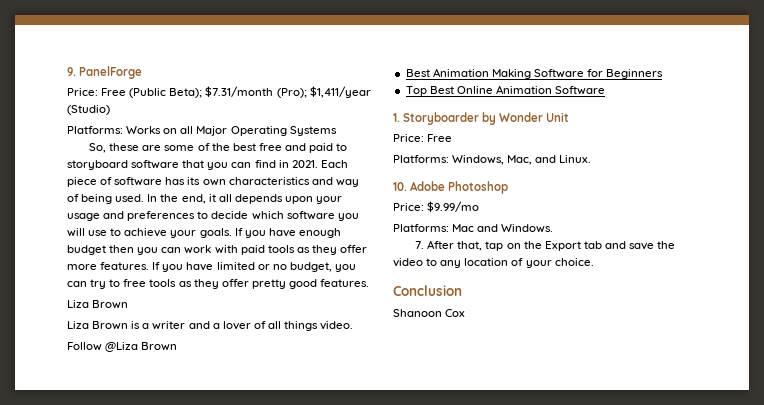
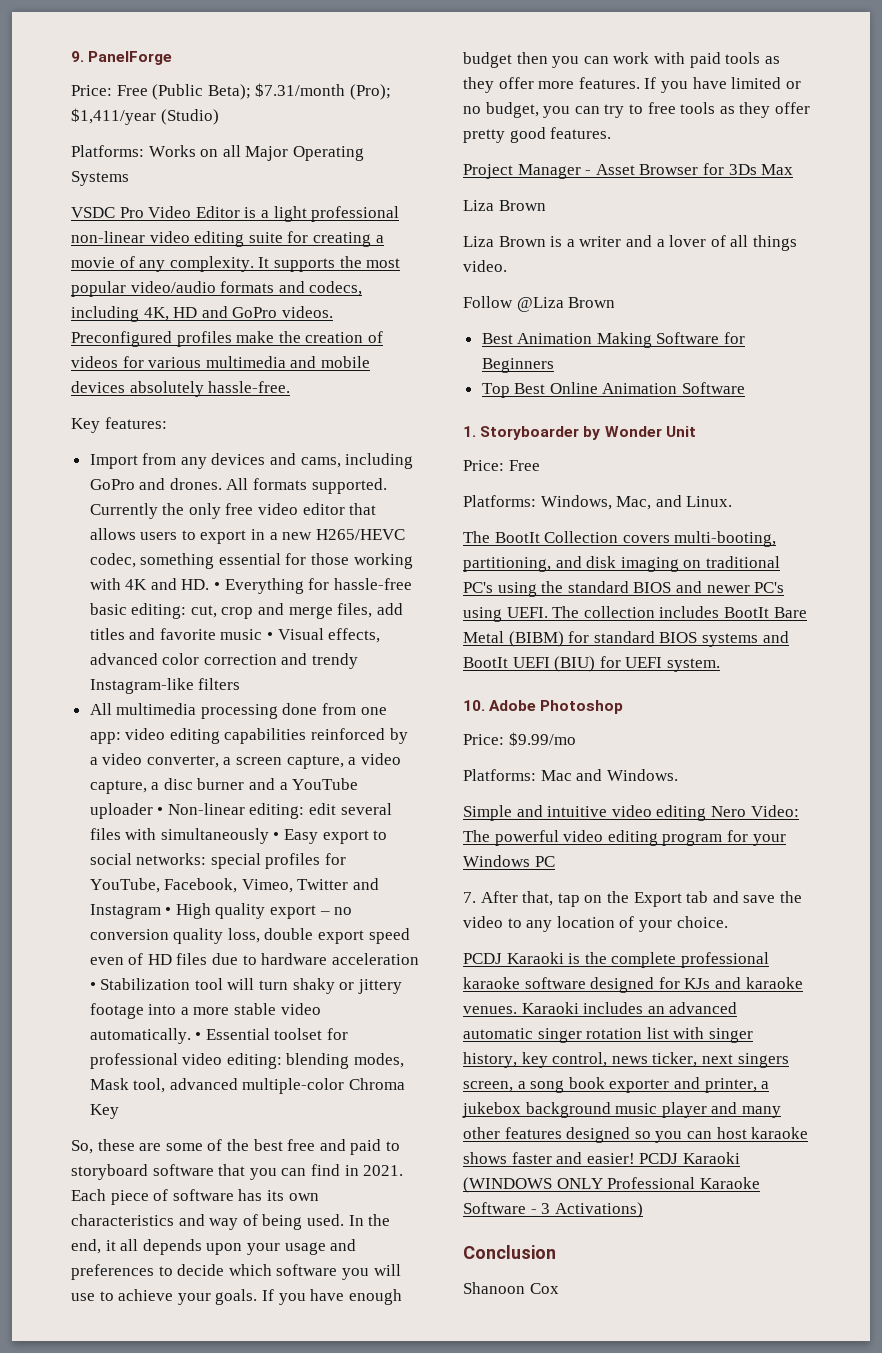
(337, 131) none -> [71,206,400,222] [71,231,384,247] [71,256,401,272] [71,281,363,297] [71,306,333,322] [71,331,383,347] [71,356,370,368] [71,381,291,397] [71,417,167,433] [89,453,414,469] [89,478,387,494] [89,503,377,519] [89,528,405,544] [89,553,413,569] [89,578,412,594] [89,603,403,619] [89,628,381,643] [89,653,359,669] [89,678,241,694] [89,703,387,719] [89,728,408,744] [89,753,401,769] [89,778,359,794] [89,803,392,819] [89,828,388,844] [89,853,347,869] [89,878,380,893] [89,903,353,919] [89,928,410,944] [89,953,419,965] [89,978,402,994] [89,1003,321,1019] [89,1028,349,1044] [89,1053,405,1069] [89,1078,406,1094] [89,1104,119,1119] // VSDC Pro Video Editor is a light professional non-linear video editing suite for creating a movie of any complexity. It supports the most popular video/audio formats and codecs, including 4K, HD and GoPro videos. Preconfigured profiles make the creation of videos for various multimedia and mobile devices absolutely hassle-free. // Key features: // Import from any devices and cams, including GoPro and drones. All formats supported. Сurrently the only free video editor that allows users to export in a new H265/HEVC codec, something essential for those working with 4K and HD. • Everything for hassle-free basic editing: cut, crop and merge files, add titles and favorite music • Visual effects, advanced color correction and trendy Instagram-like filters // All multimedia processing done from one app: video editing capabilities reinforced by a video converter, a screen capture, a video capture, a disc burner and a YouTube uploader • Non-linear editing: edit several files with simultaneously • Easy export to social networks: special profiles for YouTube, Facebook, Vimeo, Twitter and Instagram • High quality export – no conversion quality loss, double export speed even of HD files due to hardware acceleration • Stabilization tool will turn shaky or jittery footage into a more stable video automatically. • Essential toolset for professional video editing: blending modes, Mask tool, advanced multiple-color Chroma Key
(370, 283) none -> [463,163,794,179] // Project Manager - Asset Browser for 3Ds Max
(592, 159) none -> [463,531,777,547] [463,556,780,572] [463,581,785,597] [463,606,807,622] [463,631,789,647] [463,656,720,672] // The BootIt Collection covers multi-booting, partitioning, and disk imaging on traditional PC's using the standard BIOS and newer PC's using UEFI. The collection includes BootIt Bare Metal (BIBM) for standard BIOS systems and BootIt UEFI (BIU) for UEFI system.
(554, 228) none -> [463,805,799,821] [463,830,786,846] [463,855,555,867] // Simple and intuitive video editing Nero Video: The powerful video editing program for your Windows PC
(594, 262) none -> [463,952,769,968] [463,977,803,993] [463,1002,738,1014] [463,1027,753,1043] [463,1052,789,1068] [463,1077,770,1093] [462,1102,781,1118] [463,1127,809,1143] [463,1152,740,1164] [463,1177,760,1193] [463,1202,643,1218] // PCDJ Karaoki is the complete professional karaoke software designed for KJs and karaoke venues. Karaoki includes an advanced automatic singer rotation list with singer history, key control, news ticker, next singers screen, a song book exporter and printer, a jukebox background music player and many other features designed so you can host karaoke shows faster and easier! PCDJ Karaoki (WINDOWS ONLY Professional Karaoke Software - 3 Activations)

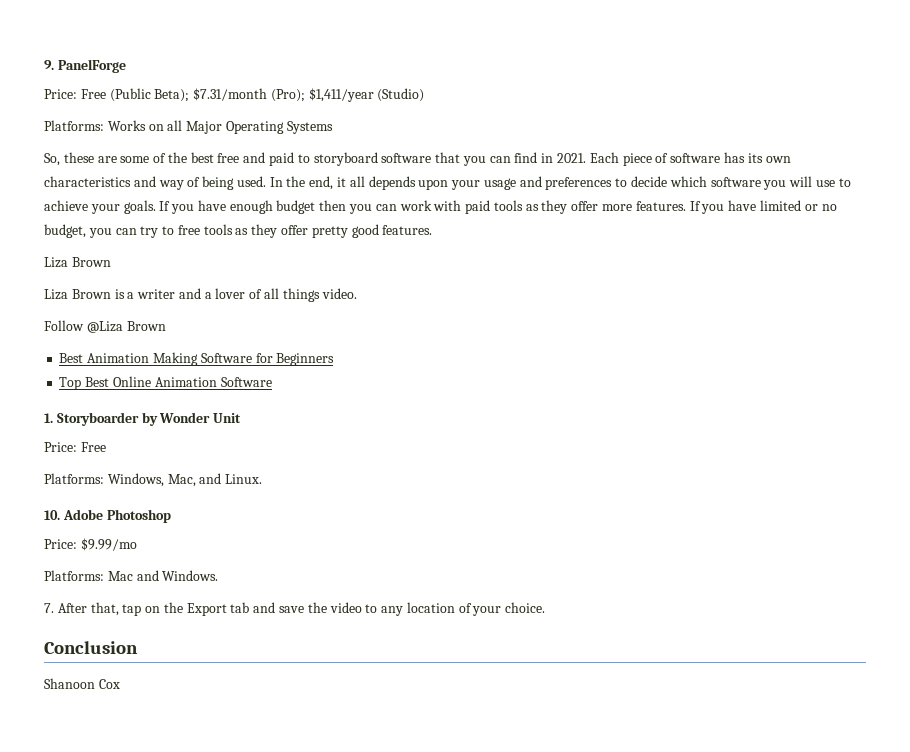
[71,206,400,222] [71,231,384,247] [71,256,401,272] [71,281,363,297] [71,306,333,322] [71,331,383,347] [71,356,370,368] [71,381,291,397] [71,417,167,433] [89,453,414,469] [89,478,387,494] [89,503,377,519] [89,528,405,544] [89,553,413,569] [89,578,412,594] [89,603,403,619] [89,628,381,643] [89,653,359,669] [89,678,241,694] [89,703,387,719] [89,728,408,744] [89,753,401,769] [89,778,359,794] [89,803,392,819] [89,828,388,844] [89,853,347,869] [89,878,380,893] [89,903,353,919] [89,928,410,944] [89,953,419,965] [89,978,402,994] [89,1003,321,1019] [89,1028,349,1044] [89,1053,405,1069] [89,1078,406,1094] [89,1104,119,1119] // VSDC Pro Video Editor is a light professional non-linear video editing suite for creating a movie of any complexity. It supports the most popular video/audio formats and codecs, including 4K, HD and GoPro videos. Preconfigured profiles make the creation of videos for various multimedia and mobile devices absolutely hassle-free. // Key features: // Import from any devices and cams, including GoPro and drones. All formats supported. Сurrently the only free video editor that allows users to export in a new H265/HEVC codec, something essential for those working with 4K and HD. • Everything for hassle-free basic editing: cut, crop and merge files, add titles and favorite music • Visual effects, advanced color correction and trendy Instagram-like filters // All multimedia processing done from one app: video editing capabilities reinforced by a video converter, a screen capture, a video capture, a disc burner and a YouTube uploader • Non-linear editing: edit several files with simultaneously • Easy export to social networks: special profiles for YouTube, Facebook, Vimeo, Twitter and Instagram • High quality export – no conversion quality loss, double export speed even of HD files due to hardware acceleration • Stabilization tool will turn shaky or jittery footage into a more stable video automatically. • Essential toolset for professional video editing: blending modes, Mask tool, advanced multiple-color Chroma Key -> (333, 127) none
[463,163,794,179] // Project Manager - Asset Browser for 3Ds Max -> (433, 230) none
[463,531,777,547] [463,556,780,572] [463,581,785,597] [463,606,807,622] [463,631,789,647] [463,656,720,672] // The BootIt Collection covers multi-booting, partitioning, and disk imaging on traditional PC's using the standard BIOS and newer PC's using UEFI. The collection includes BootIt Bare Metal (BIBM) for standard BIOS systems and BootIt UEFI (BIU) for UEFI system. -> (263, 479) none
[463,805,799,821] [463,830,786,846] [463,855,555,867] // Simple and intuitive video editing Nero Video: The powerful video editing program for your Windows PC -> (219, 575) none
[463,952,769,968] [463,977,803,993] [463,1002,738,1014] [463,1027,753,1043] [463,1052,789,1068] [463,1077,770,1093] [462,1102,781,1118] [463,1127,809,1143] [463,1152,740,1164] [463,1177,760,1193] [463,1202,643,1218] // PCDJ Karaoki is the complete professional karaoke software designed for KJs and karaoke venues. Karaoki includes an advanced automatic singer rotation list with singer history, key control, news ticker, next singers screen, a song book exporter and printer, a jukebox background music player and many other features designed so you can host karaoke shows faster and easier! PCDJ Karaoki (WINDOWS ONLY Professional Karaoke Software - 3 Activations) -> (546, 607) none

